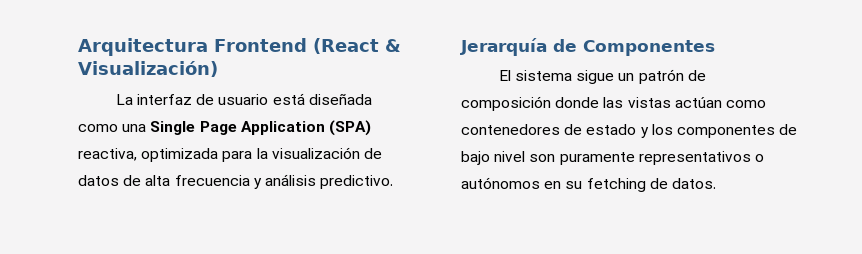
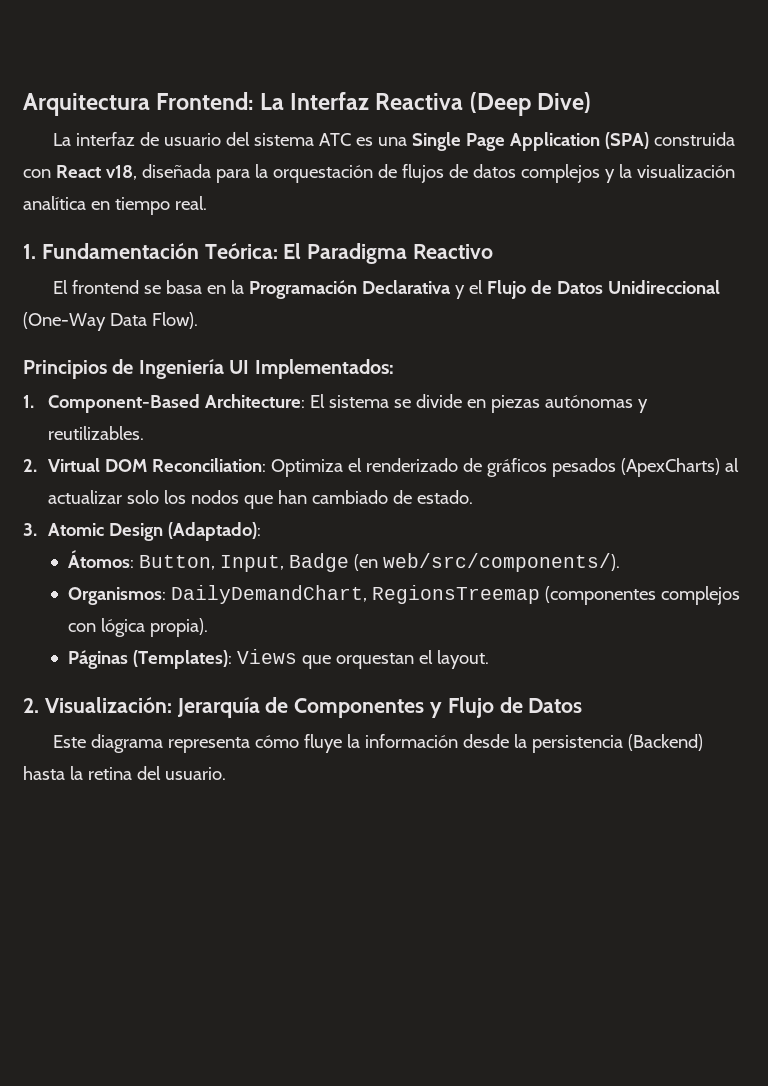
[214,38,401,54] [78,61,218,77] Frontend (React & Visualización) -> [156,92,592,116] Frontend: La Interfaz Reactiva (Deep Dive)
[272,93,372,105] [78,124,118,132] está diseñada como -> [225,132,373,146] del sistema ATC es
[78,147,382,162] [78,174,394,189] [460,38,715,56] [498,69,706,84] [461,96,766,111] [461,124,798,138] [461,151,764,165] [461,177,716,192] reactiva, optimizada para la visualización de datos de alta frecuencia y análisis predictivo. // Jerarquía de Componentes // El sistema sigue un patrón de composición donde las vistas actúan como contenedores de estado y los componentes de bajo nivel son puramente representativos o autónomos en su fetching de datos. -> [653,132,735,146] [23,164,735,183] [23,196,207,215] [23,243,494,264] [52,280,720,299] [23,312,198,331] [23,359,394,379] [23,394,648,413] [47,426,144,440] [23,458,739,477] [47,490,473,509] [23,522,261,541] [68,550,621,572] [68,585,741,605] [68,618,209,637] [68,649,489,669] [23,697,583,718] [52,734,703,753] [23,766,226,780] construida con React v18, diseñada para la orquestación de flujos de datos complejos y la visualización analítica en tiempo real. // 1. Fundamentación Teórica: El Paradigma Reactivo // El frontend se basa en la Programación Declarativa y el Flujo de Datos Unidireccional (One-Way Data Flow). // Principios de Ingeniería UI Implementados: // 1. Component-Based Architecture: El sistema se divide en piezas autónomas y reutilizables. // 2. Virtual DOM Reconciliation: Optimiza el renderizado de gráficos pesados (ApexCharts) al actualizar solo los nodos que han cambiado de estado. // 3. Atomic Design (Adaptado): // Átomos: Button, Input, Badge (en web/src/components/). // Organismos: DailyDemandChart, RegionsTreemap (componentes complejos con lógica propia). // Páginas (Templates): Views que orquestan el layout. // 2. Visualización: Jerarquía de Componentes y Flujo de Datos // Este diagrama representa cómo fluye la información desde la persistencia (Backend) hasta la retina del usuario.

